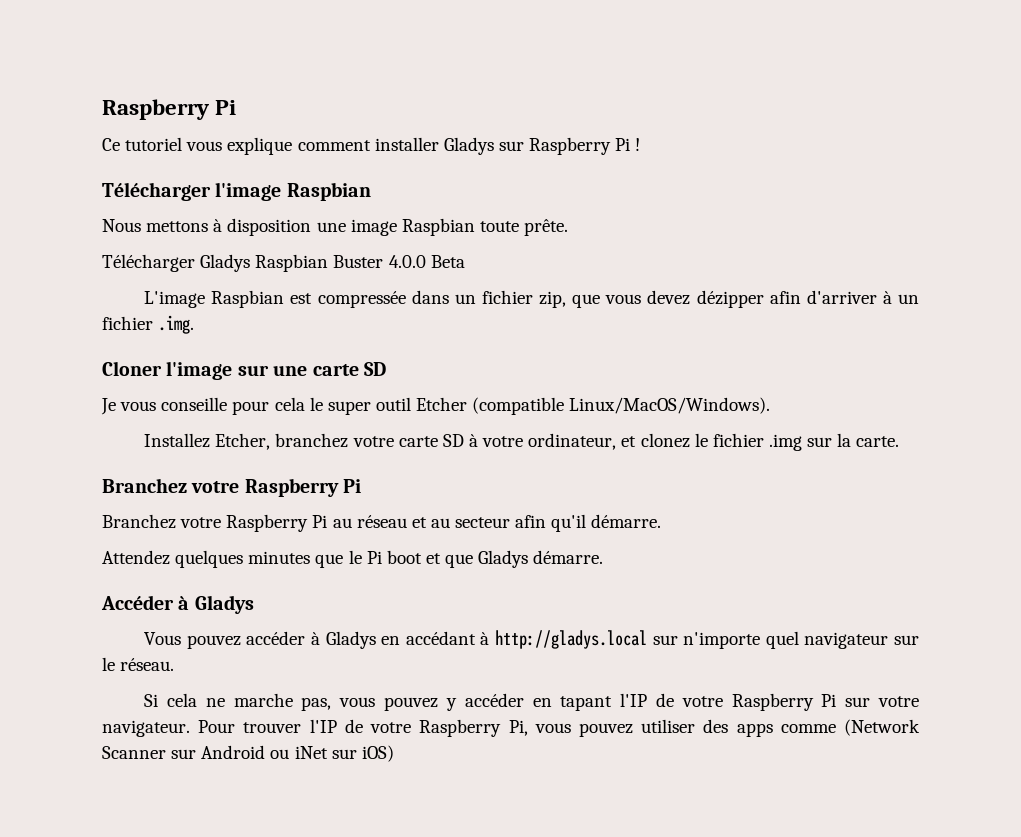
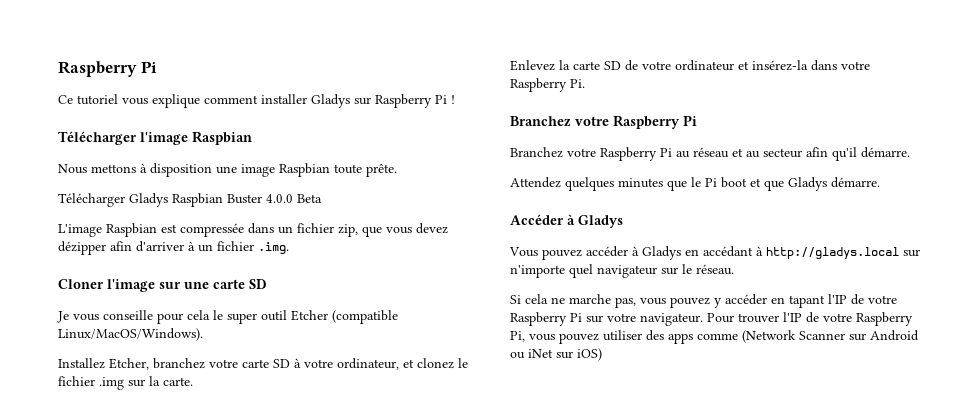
(900, 441) none -> [510,60,870,71] [510,78,585,92] // Enlevez la carte SD de votre ordinateur et insérez-la dans votre Raspberry Pi.

